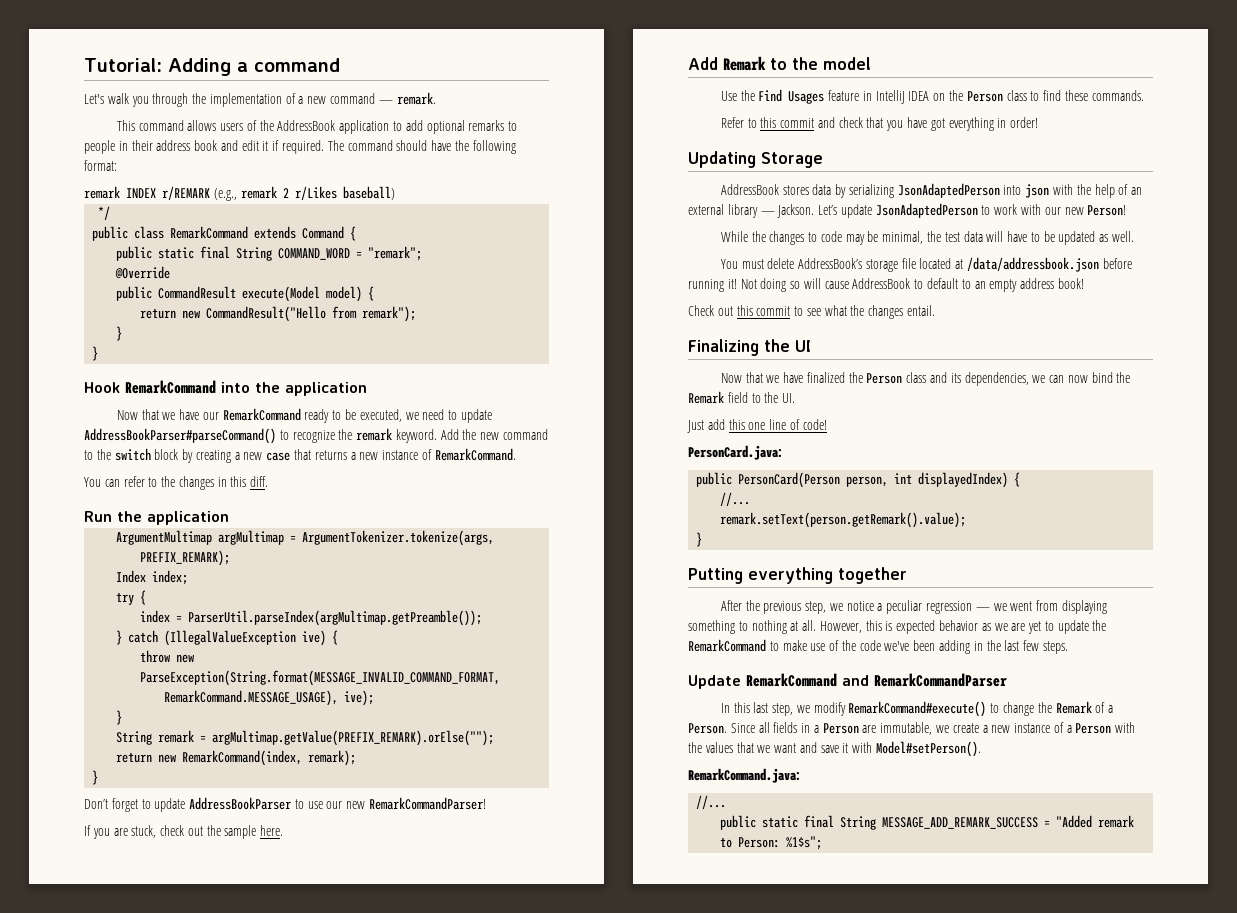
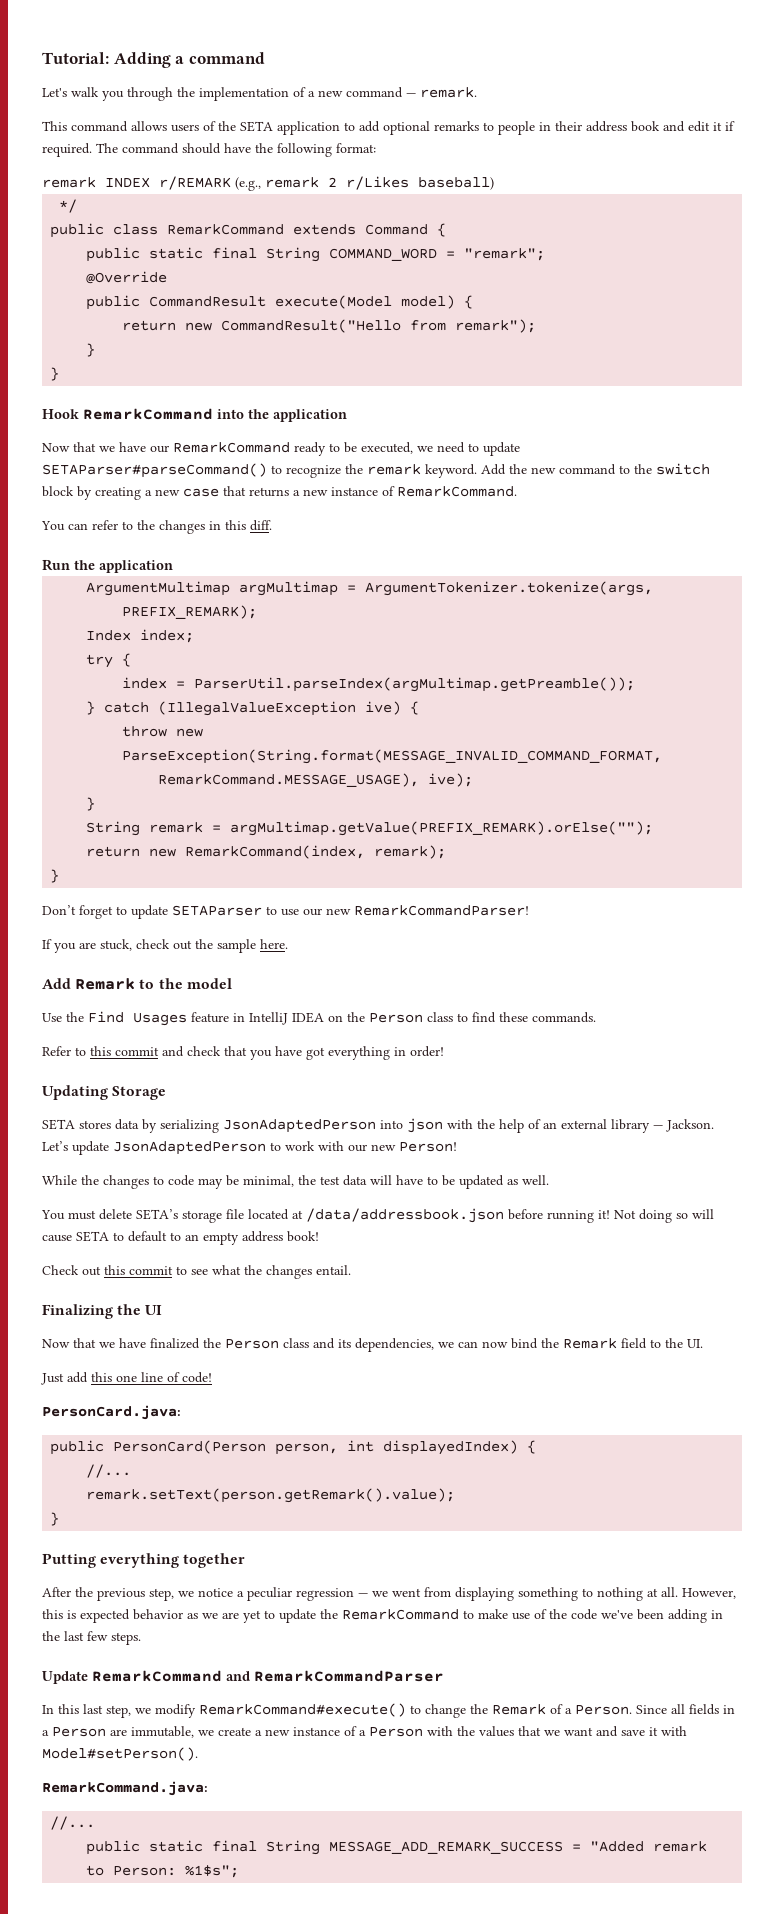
[277,120,336,131] AddressBook -> [240,121,273,132] SETA
[84,428,276,444] AddressBookParser#parseCommand() -> [42,463,267,478] SETAParser#parseCommand()
[189,797,292,810] AddressBookParser -> [172,905,262,916] SETAParser
[720,184,779,195] AddressBook -> [42,1119,75,1130] SETA
[798,258,863,269] AddressBook’s -> [136,1209,178,1220] SETA’s
[852,278,911,289] AddressBook -> [76,1231,109,1242] SETA

